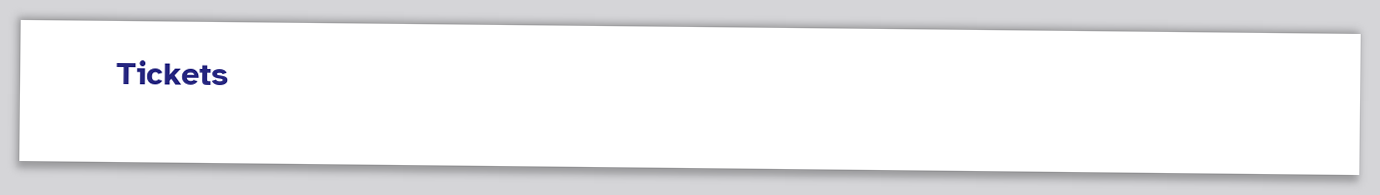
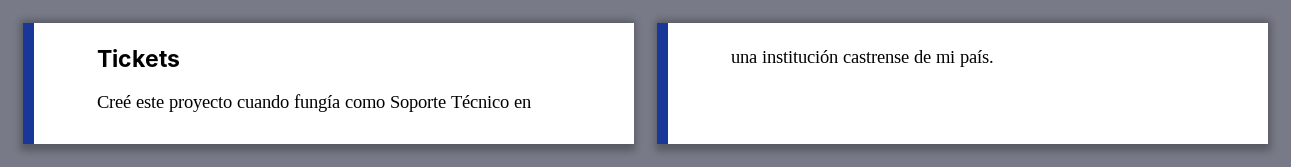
(229, 72) none -> [97,94,531,112] [731,50,994,67] // Creé este proyecto cuando fungía como Soporte Técnico en una institución castrense de mi país.

